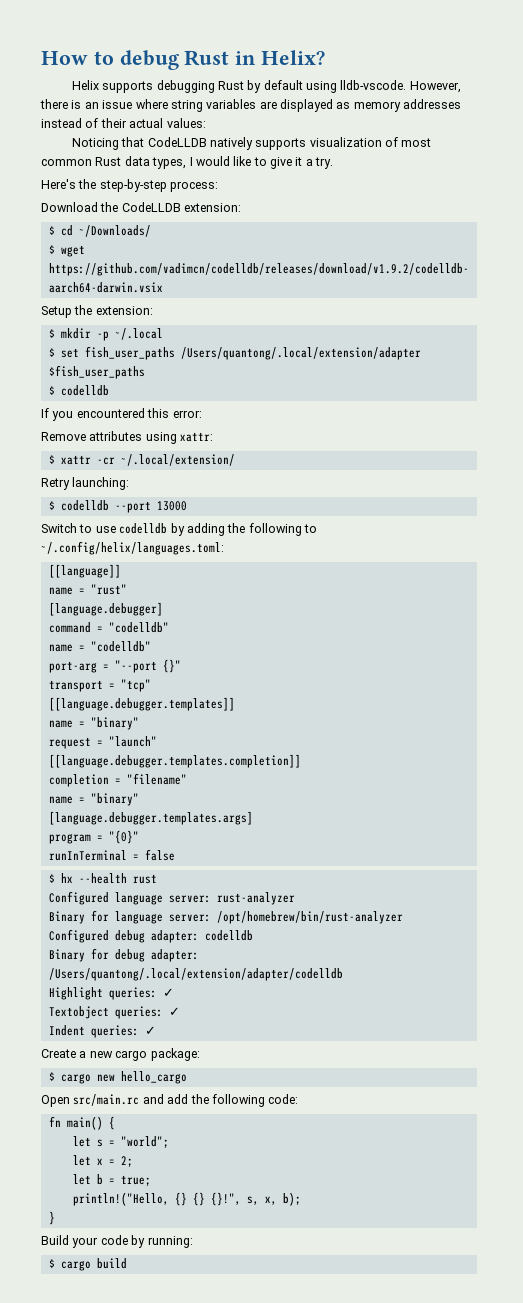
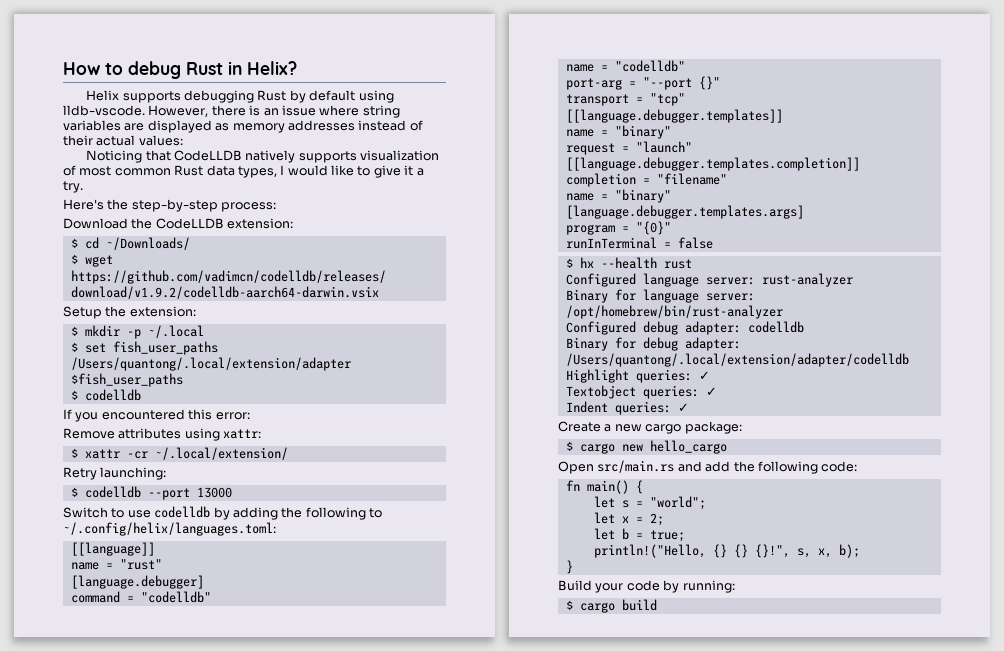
[73,1094,140,1106] src/main.rc -> [597,460,675,473] src/main.rs

